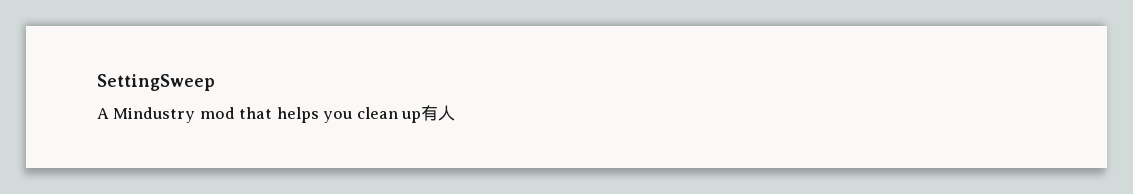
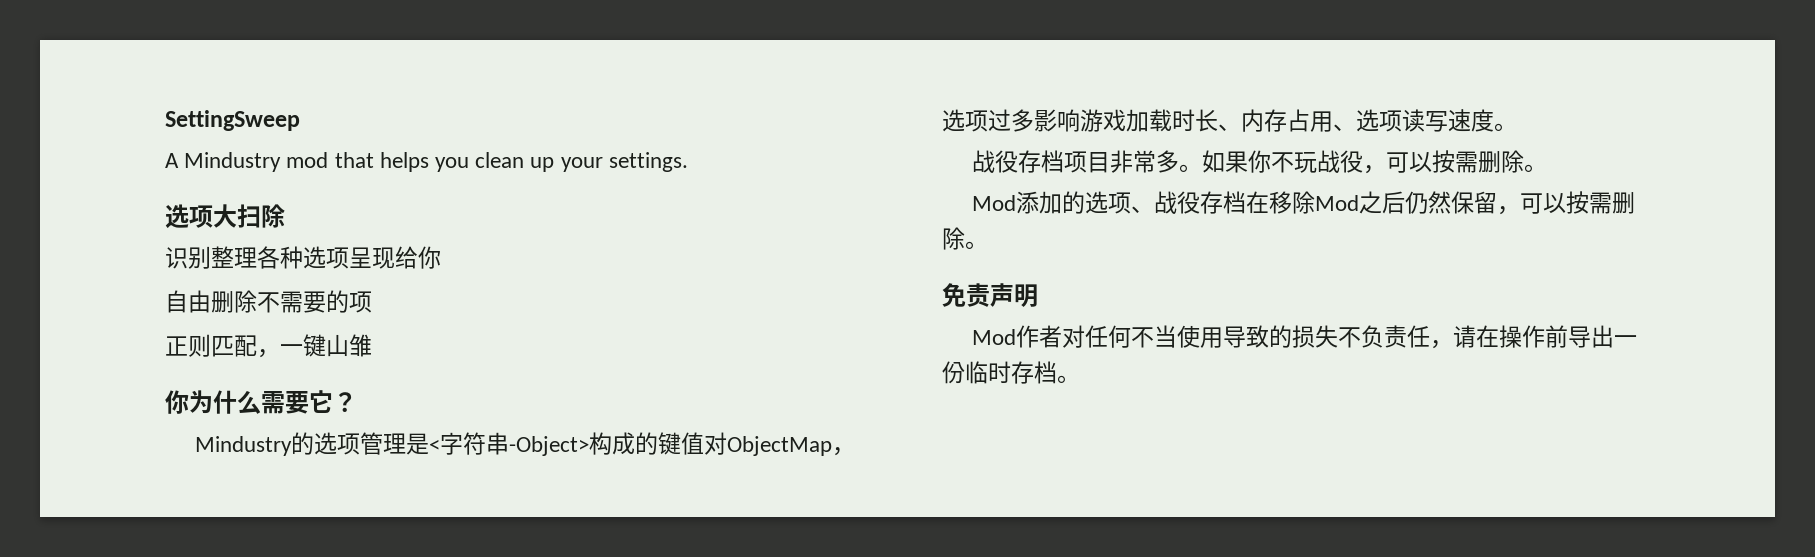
[421,105,456,121] 有人 -> [560,152,688,172] [165,204,285,229] [165,246,441,269] [165,290,372,313] [165,334,372,358] [165,390,357,414] [194,432,855,456] [942,109,1517,132] [971,150,1547,174] [971,191,1635,215] [942,227,988,250] [942,283,1038,307] [971,325,1637,349] [942,361,1080,384] your settings. // 选项大扫除 // 识别整理各种选项呈现给你 // 自由删除不需要的项 // 正则匹配，一键山雏 // 你为什么需要它？ // Mindustry的选项管理是<字符串-Object>构成的键值对ObjectMap，选项过多影响游戏加载时长、内存占用、选项读写速度。 // 战役存档项目非常多。如果你不玩战役，可以按需删除。 // Mod添加的选项、战役存档在移除Mod之后仍然保留，可以按需删除。 // 免责声明 // Mod作者对任何不当使用导致的损失不负责任，请在操作前导出一份临时存档。

